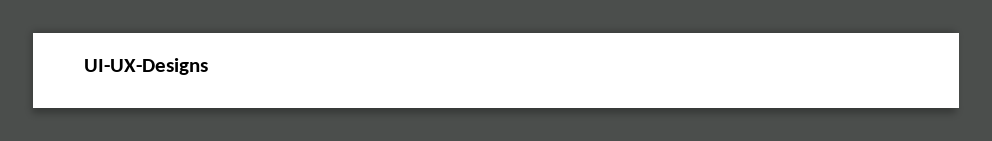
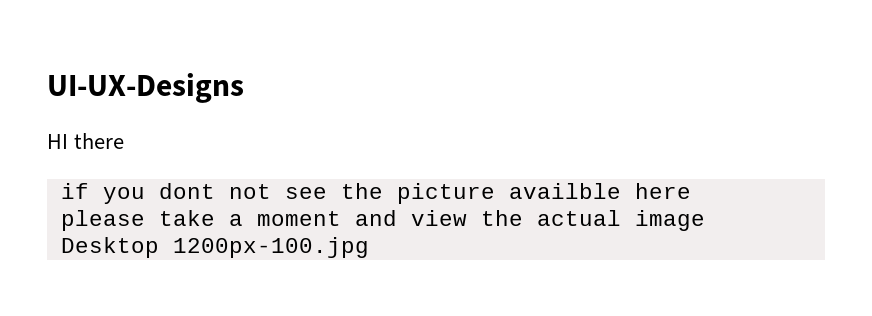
(208, 66) none -> [47,133,125,149] [60,183,691,204] [60,210,705,231] [60,237,369,258] // HI there // if you dont not see the picture availble here // please take a moment and view the actual image Desktop 1200px-100.jpg

